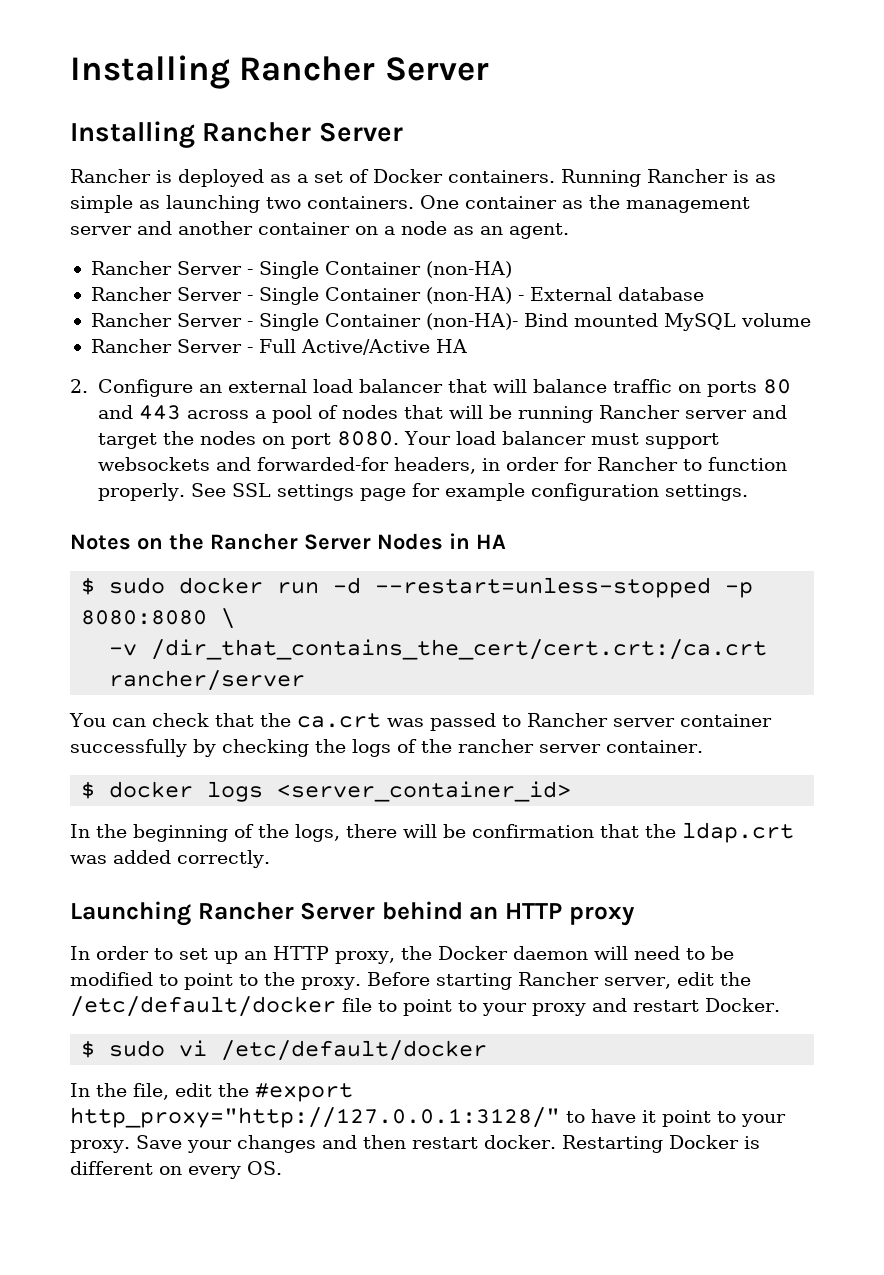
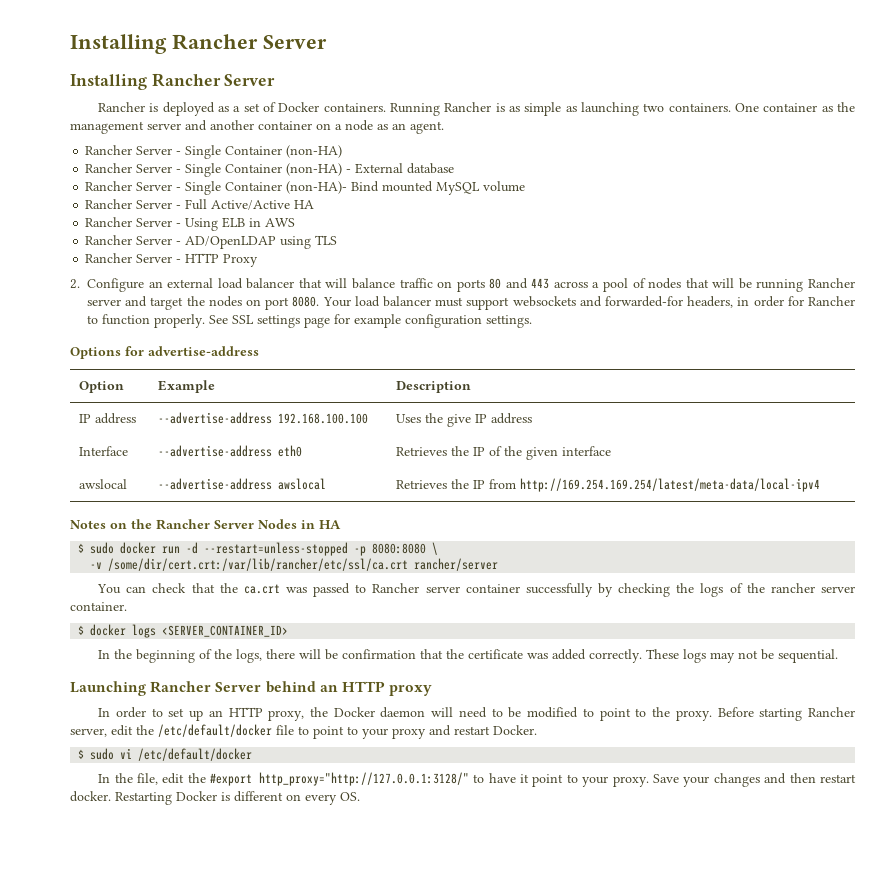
(467, 346) none -> [85,217,296,231] [85,235,338,249] [85,253,259,267] // Rancher Server - Using ELB in AWS // Rancher Server - AD/OpenLDAP using TLS // Rancher Server - HTTP Proxy
(748, 492) none -> [70,346,259,359] [78,381,124,393] [157,380,215,393] [395,381,471,393] [78,413,136,424] [157,412,368,424] [395,413,532,427] [78,446,128,456] [157,445,302,457] [395,446,611,460] [78,479,127,489] [157,478,326,490] [395,478,820,492] // Options for advertise-address // Option | Example | Description // IP address | --advertise-address 192.168.100.100 | Uses the give IP address // Interface | --advertise-address eth0 | Retrieves the IP of the given interface // awslocal | --advertise-address awslocal | Retrieves the IP from http://169.254.169.254/latest/meta-data/local-ipv4
[151,639,768,660] /dir_that_contains_the_cert/cert.crt:/ca.crt -> [108,558,409,571] /some/dir/cert.crt:/var/lib/rancher/etc/ssl/ca.crt
[277,781,572,802] <server_container_id> -> [162,625,289,637] <SERVER_CONTAINER_ID>
[682,822,794,843] ldap.crt -> [468,649,524,659] certificate
(270, 859) none -> [646,649,839,663] These logs may not be sequential.

